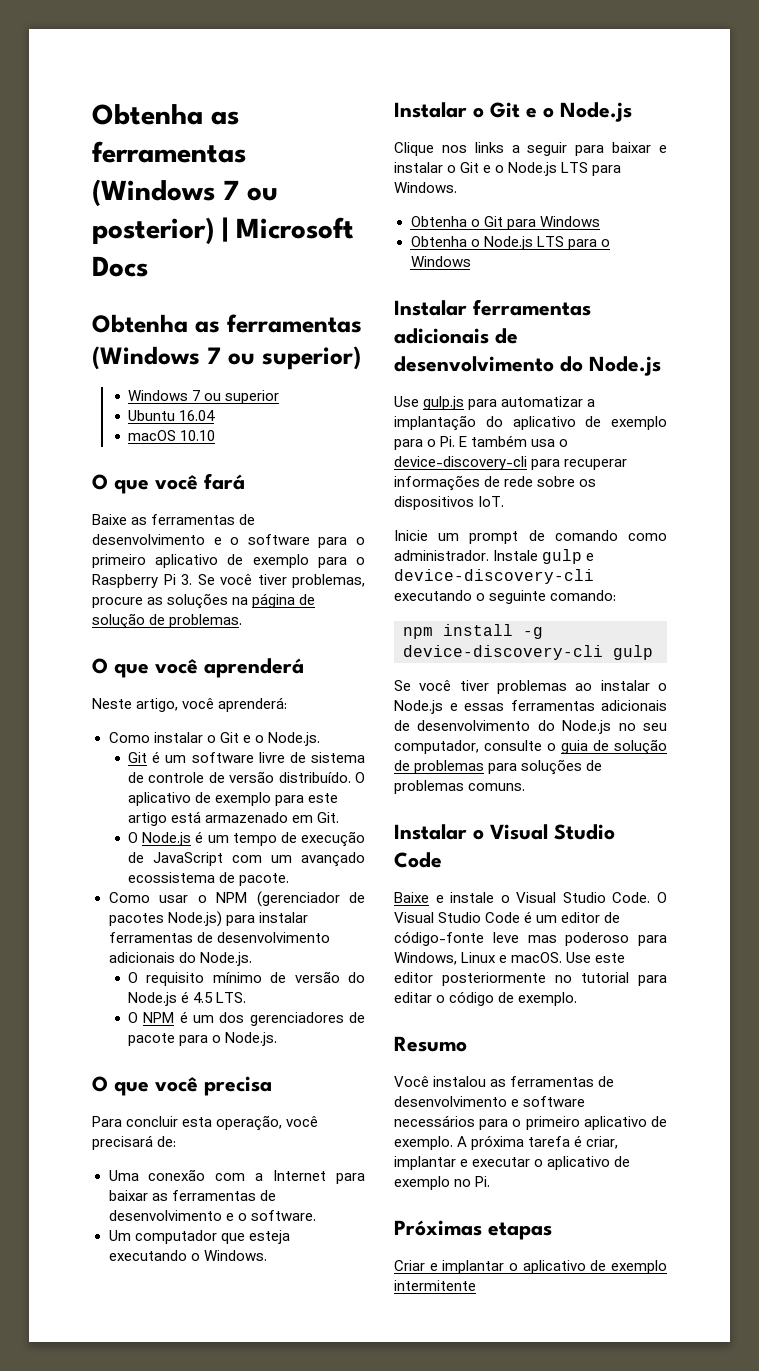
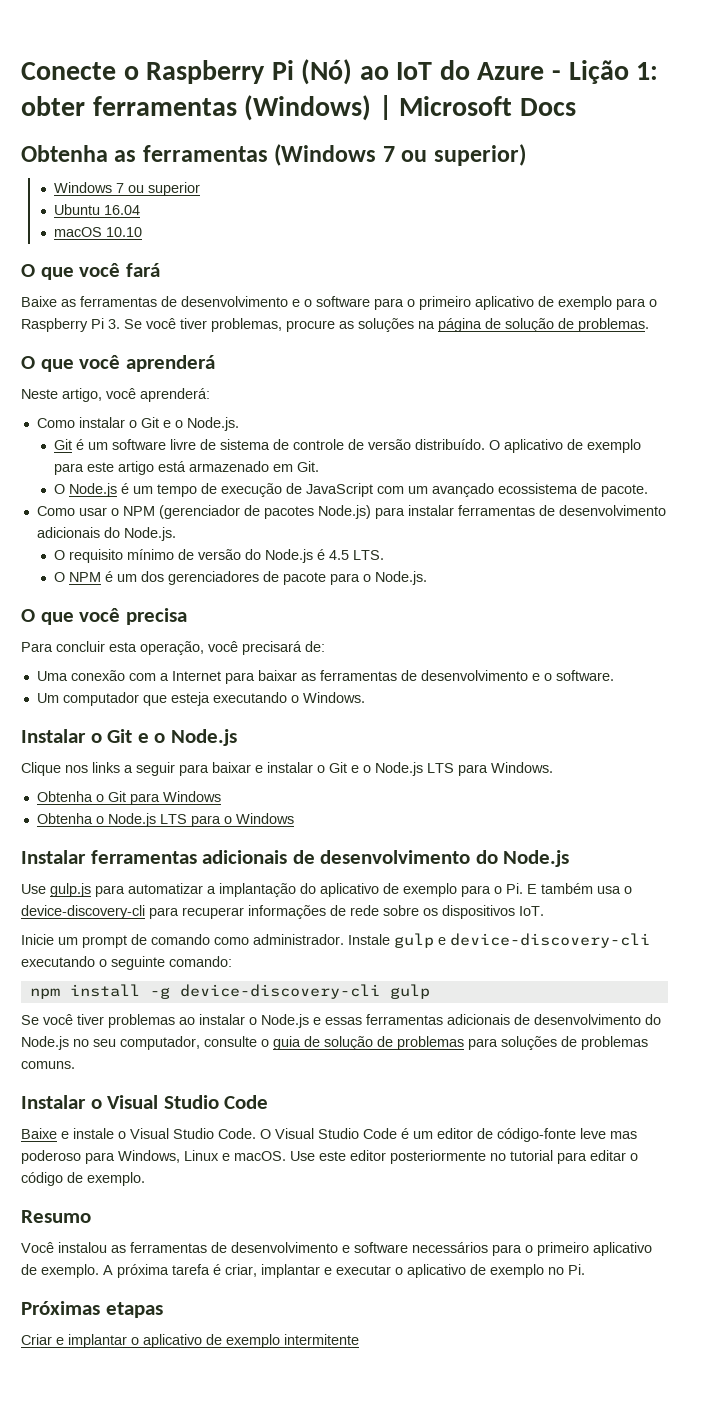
[92,104,239,125] [92,141,246,163] [92,179,278,207] [92,217,214,245] Obtenha as ferramentas (Windows 7 ou posterior) -> [21,59,659,85] [21,95,372,121] Conecte o Raspberry Pi (Nó) ao IoT do Azure - Lição 1: obter ferramentas (Windows)

